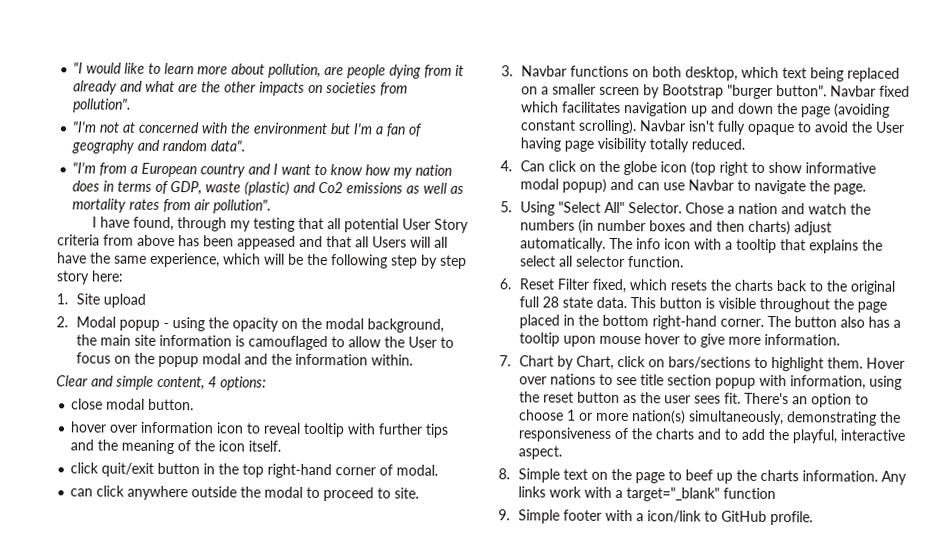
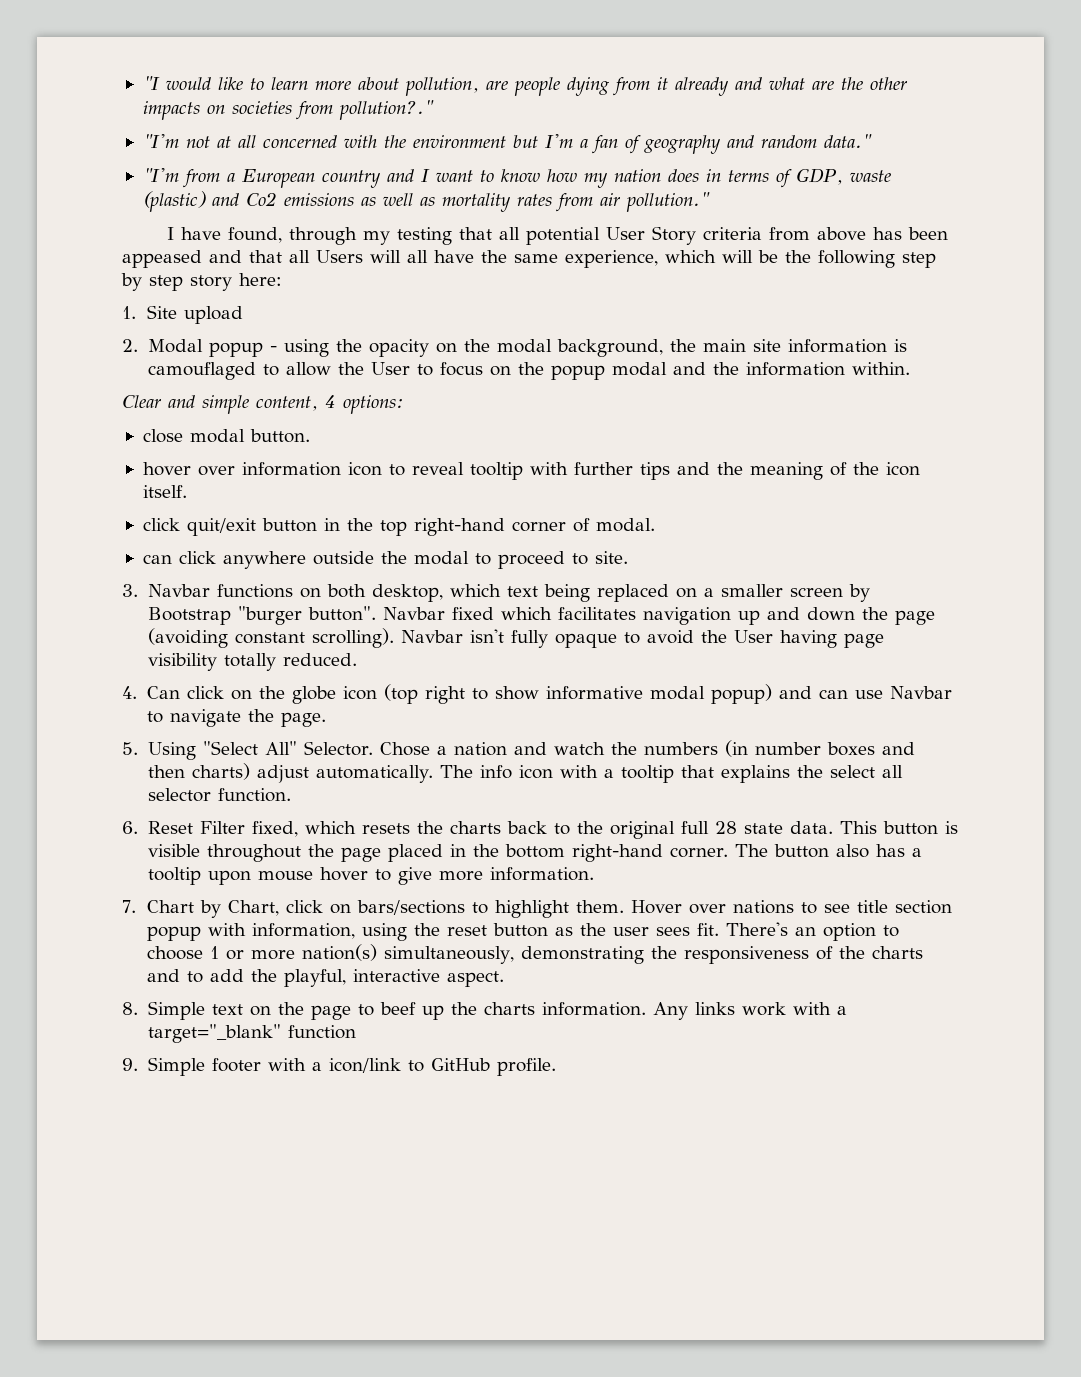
[73,98,132,113] pollution". -> [338,100,434,120] pollution?."
(137, 127) none -> [237,135,256,148] all
[210,140,246,152] data". -> [823,134,872,148] data."
[213,199,272,214] pollution". -> [625,192,710,212] pollution."

